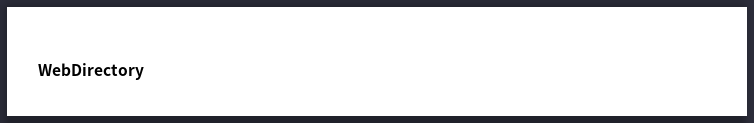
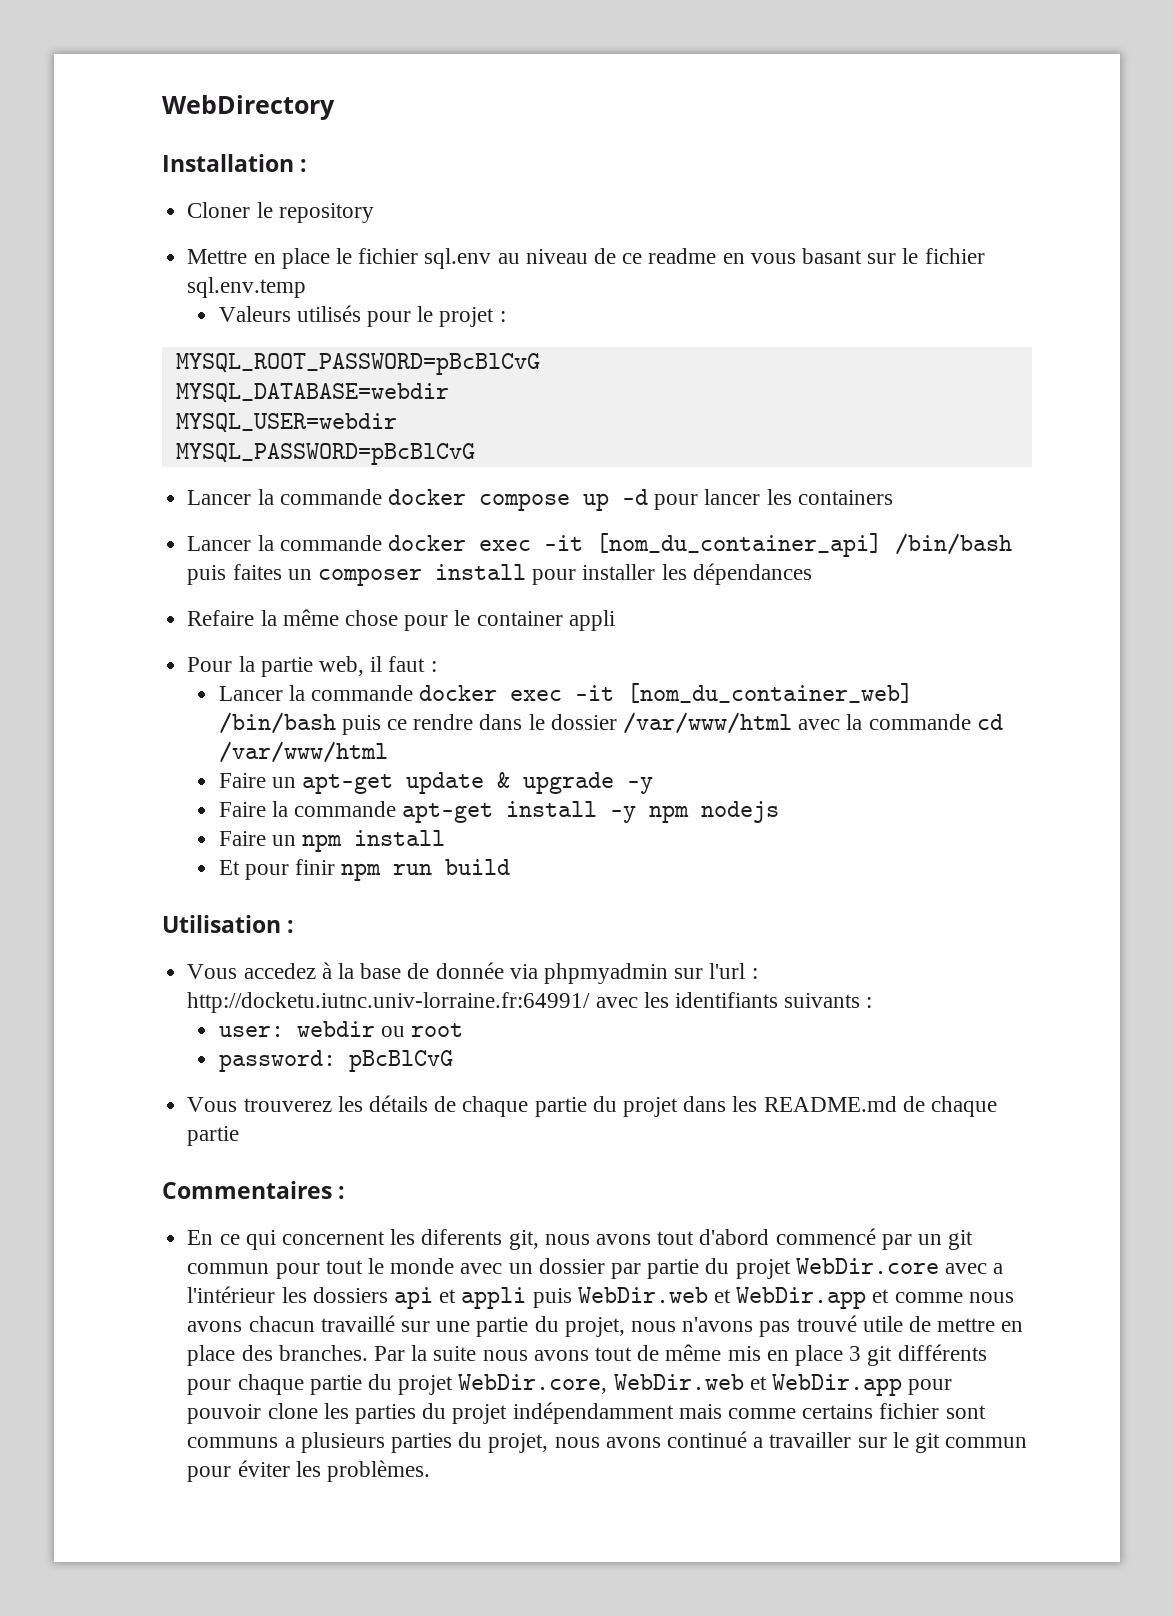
(144, 71) none -> [162,154,308,172] [187,202,374,223] [187,248,985,269] [187,277,307,298] [218,305,506,327] [175,353,540,375] [175,383,449,403] [175,413,397,433] [175,443,475,465] [187,489,893,511] [187,533,1012,557] [187,563,812,586] [187,609,615,631] [187,656,437,677] [218,683,914,703] [218,712,1003,735] [218,741,388,763] [218,772,654,794] [218,801,780,823] [218,830,446,852] [218,859,511,881] [162,915,295,933] [187,962,758,984] [187,992,873,1013] [218,1021,464,1037] [218,1050,453,1072] [187,1095,998,1117] [187,1126,240,1146] [162,1181,346,1199] [187,1228,974,1250] [187,1258,1004,1279] [187,1286,1014,1309] [187,1315,1024,1337] [187,1344,987,1366] [187,1374,953,1396] [187,1402,986,1424] [187,1431,1028,1453] [187,1460,430,1482] // Installation : // Cloner le repository // Mettre en place le fichier sql.env au niveau de ce readme en vous basant sur le fichier sql.env.temp // Valeurs utilisés pour le projet : // MYSQL_ROOT_PASSWORD=pBcBlCvG // MYSQL_DATABASE=webdir // MYSQL_USER=webdir // MYSQL_PASSWORD=pBcBlCvG // Lancer la commande docker compose up -d pour lancer les containers // Lancer la commande docker exec -it [nom_du_container_api] /bin/bash puis faites un composer install pour installer les dépendances // Refaire la même chose pour le container appli // Pour la partie web, il faut : // Lancer la commande docker exec -it [nom_du_container_web] /bin/bash puis ce rendre dans le dossier /var/www/html avec la commande cd /var/www/html // Faire un apt-get update & upgrade -y // Faire la commande apt-get install -y npm nodejs // Faire un npm install // Et pour finir npm run build // Utilisation : // Vous accedez à la base de donnée via phpmyadmin sur l'url : http://docketu.iutnc.univ-lorraine.fr:64991/ avec les identifiants suivants : // user: webdir ou root // password: pBcBlCvG // Vous trouverez les détails de chaque partie du projet dans les README.md de chaque partie // Commentaires : // En ce qui concernent les diferents git, nous avons tout d'abord commencé par un git commun pour tout le monde avec un dossier par partie du projet WebDir.core avec a l'intérieur les dossiers api et appli puis WebDir.web et WebDir.app et comme nous avons chacun travaillé sur une partie du projet, nous n'avons pas trouvé utile de mettre en place des branches. Par la suite nous avons tout de même mis en place 3 git différents pour chaque partie du projet WebDir.core, WebDir.web et WebDir.app pour pouvoir clone les parties du projet indépendamment mais comme certains fichier sont communs a plusieurs parties du projet, nous avons continué a travailler sur le git commun pour éviter les problèmes.

